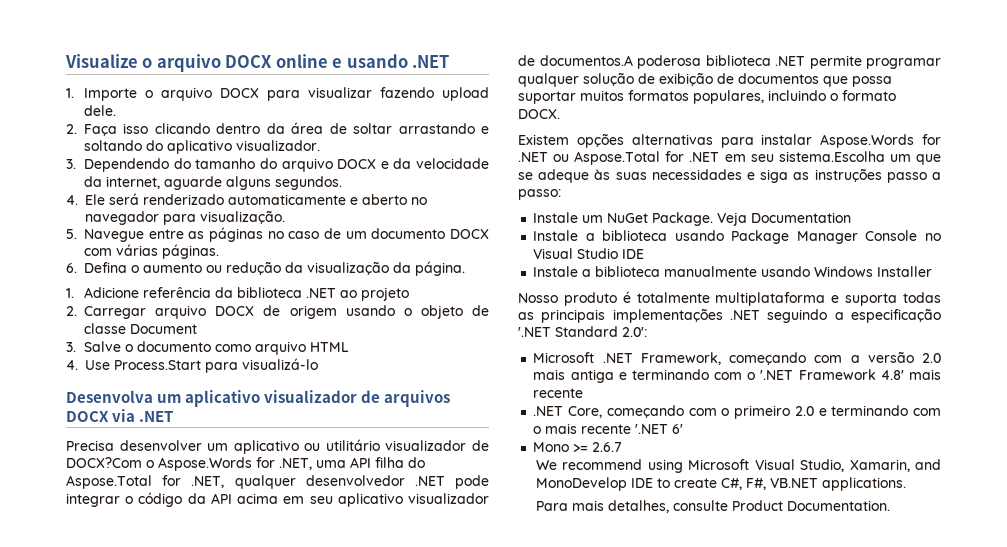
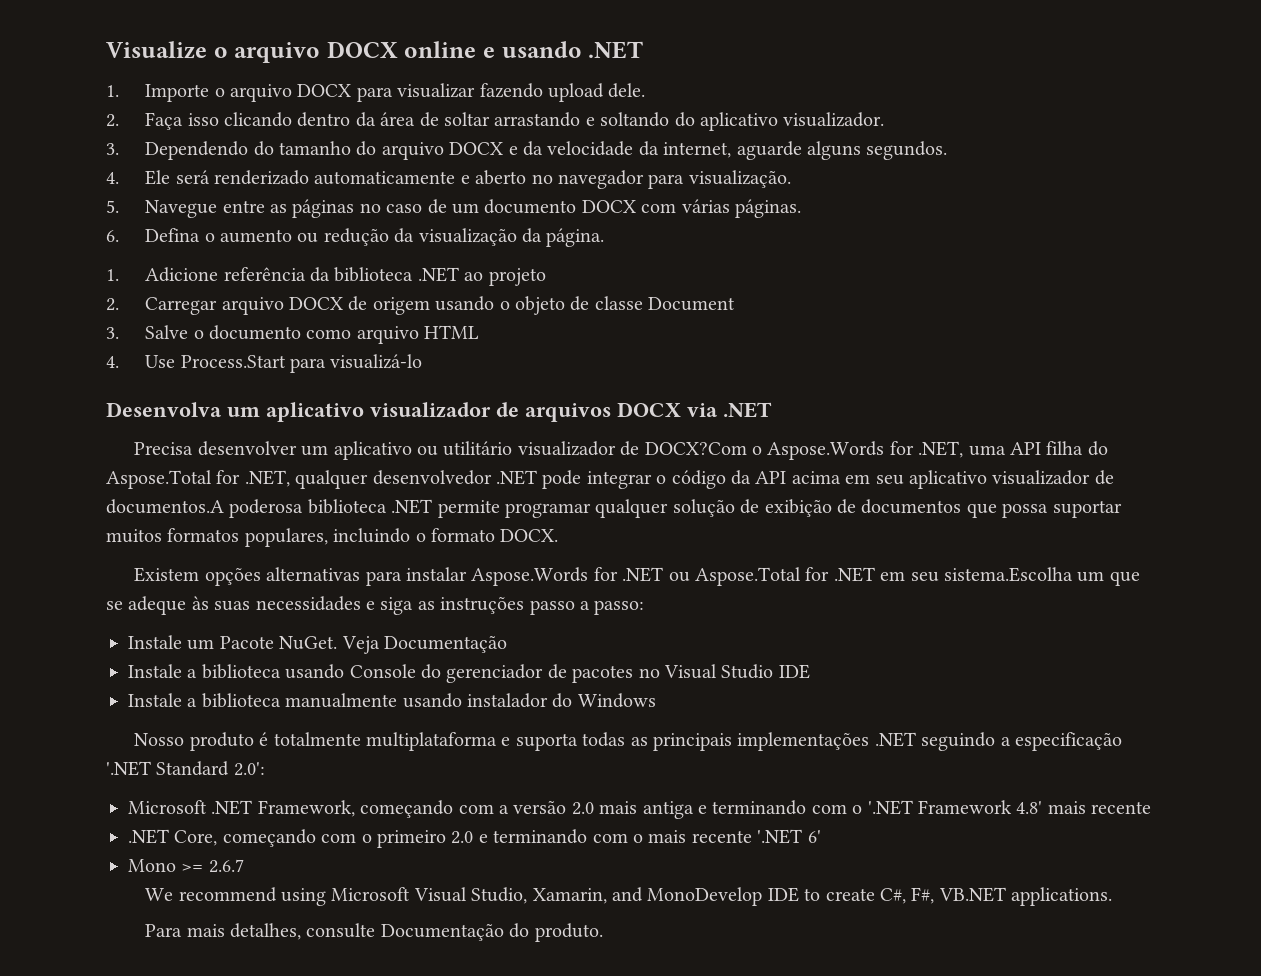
[607,212,852,226] NuGet Package. Veja Documentation -> [219,635,507,654] Pacote NuGet. Veja Documentação
[731,230,918,244] Package Manager Console -> [349,664,634,683] Console do gerenciador de pacotes
(811, 271) none -> [467,693,573,708] instalador do
[877,266,933,277] Installer -> (656, 700) none
[732,500,891,511] Product Documentation. -> [380,923,603,942] Documentação do produto.

